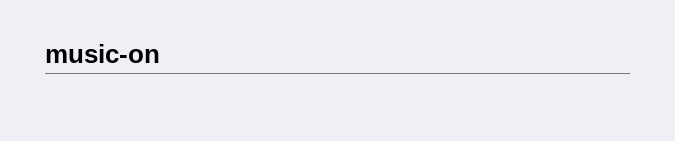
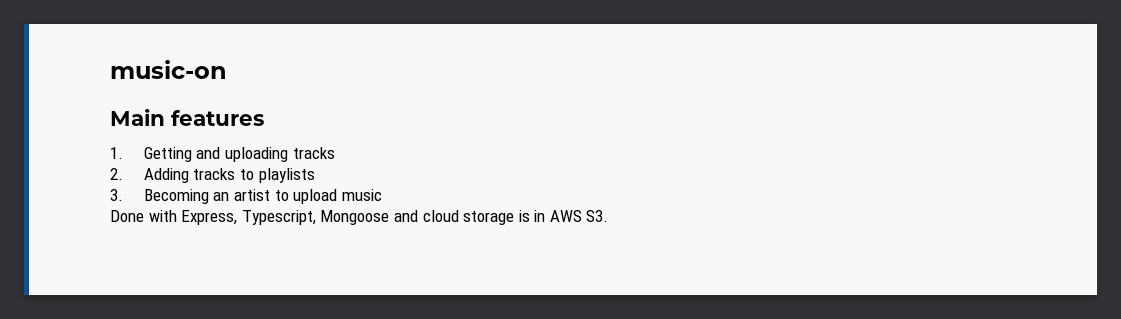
(160, 53) none -> [110,109,264,126] [110,147,335,162] [110,168,315,183] [110,189,382,204] [110,210,609,225] // Main features // 1. Getting and uploading tracks // 2. Adding tracks to playlists // 3. Becoming an artist to upload music // Done with Express, Typescript, Mongoose and cloud storage is in AWS S3.

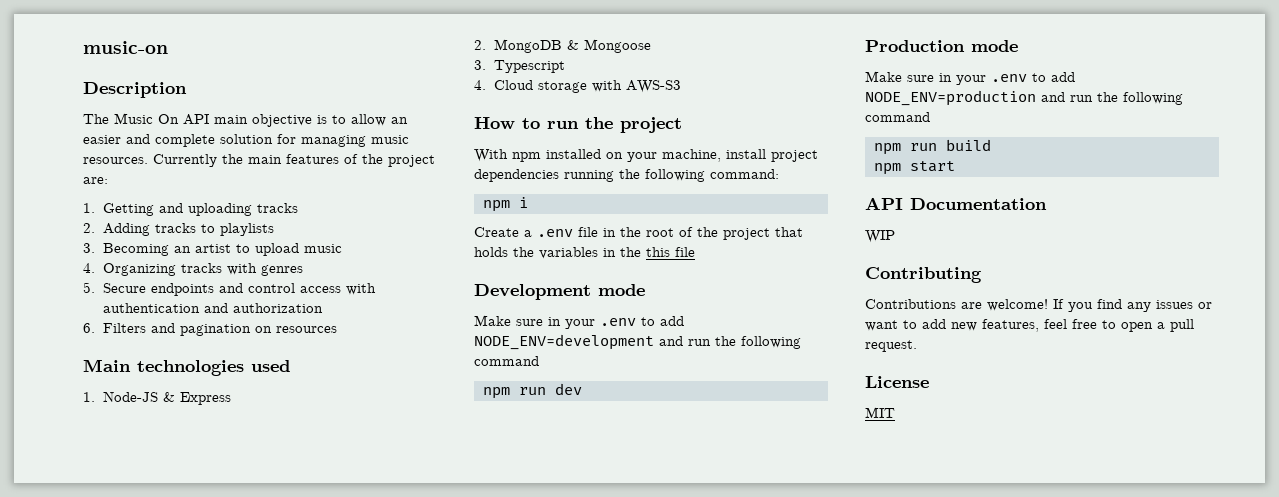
[110,109,264,126] Main features -> [83,82,187,98] [83,113,408,127] [83,134,409,147] [83,154,435,167] [83,177,108,184] Description // The Music On API main objective is to allow an easier and complete solution for managing music resources. Currently the main features of the project are:
[110,210,609,225] Done with Express, Typescript, Mongoose and cloud storage is in AWS S3. -> [83,263,303,276] [83,282,376,296] [102,303,323,313] [83,323,337,336] [83,359,290,376] [83,391,231,405] [474,39,651,53] [474,60,565,73] [474,80,681,93] [474,117,682,133] [474,149,818,162] [474,169,779,182] [483,197,528,212] [474,227,803,240] [474,247,695,259] [474,284,645,300] [474,315,684,329] [474,334,801,350] [474,356,539,366] [483,383,582,399] [865,40,1018,52] [865,71,1075,85] [865,90,1183,106] [865,112,930,122] [874,139,991,155] [874,161,955,175] [865,197,1047,210] [865,230,895,243] [865,267,982,283] [865,299,1212,312] [865,319,1194,332] [865,340,917,352] [865,376,929,388] [865,407,895,418] 4. Organizing tracks with genres // 5. Secure endpoints and control access with authentication and authorization // 6. Filters and pagination on resources // Main technologies used // 1. Node-JS & Express // 2. MongoDB & Mongoose // 3. Typescript // 4. Cloud storage with AWS-S3 // How to run the project // With npm installed on your machine, install project dependencies running the following command: // npm i // Create a .env file in the root of the project that holds the variables in the this file // Development mode // Make sure in your .env to add NODE_ENV=development and run the following command // npm run dev // Production mode // Make sure in your .env to add NODE_ENV=production and run the following command // npm run build // npm start // API Documentation // WIP // Contributing // Contributions are welcome! If you find any issues or want to add new features, feel free to open a pull request. // License // MIT

